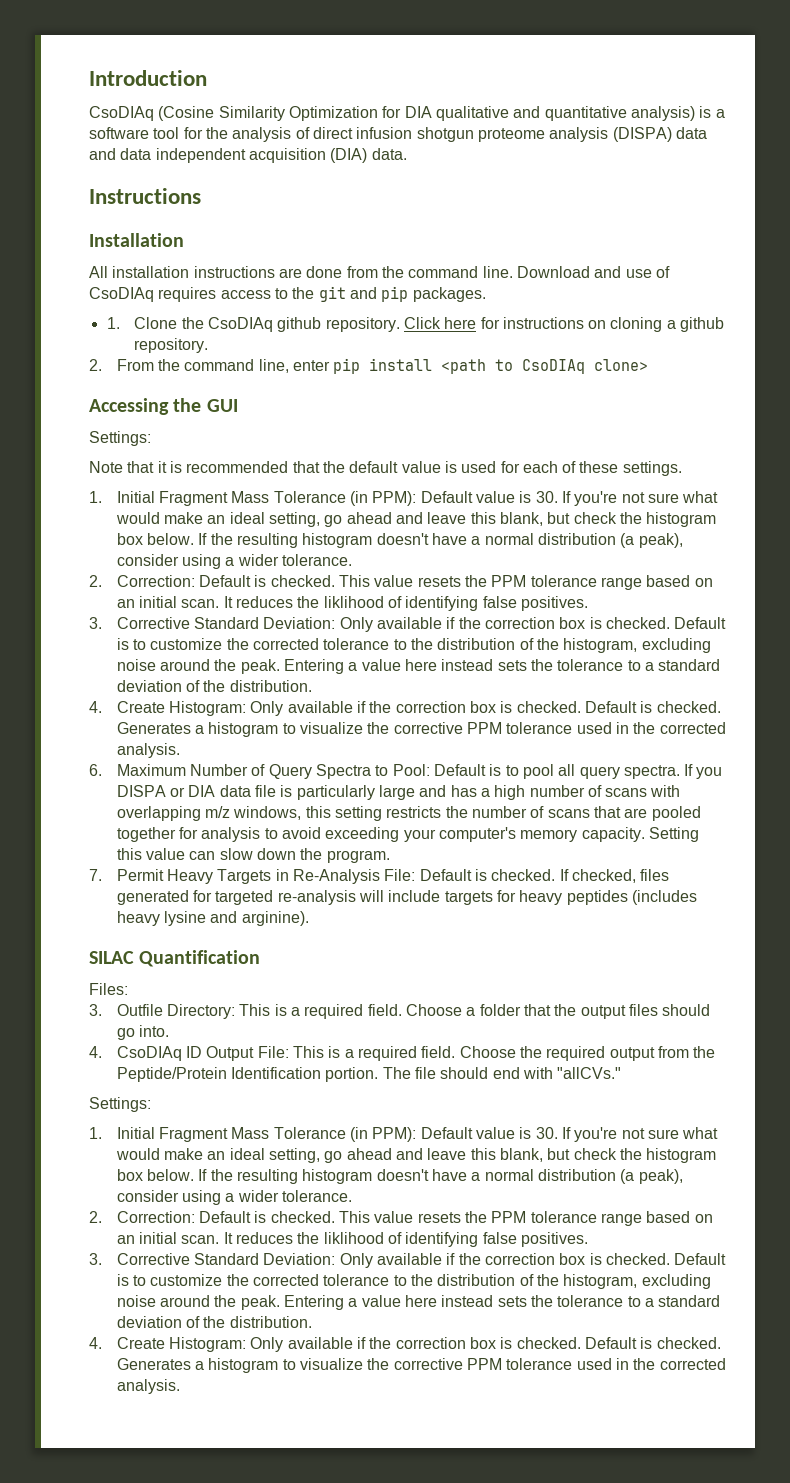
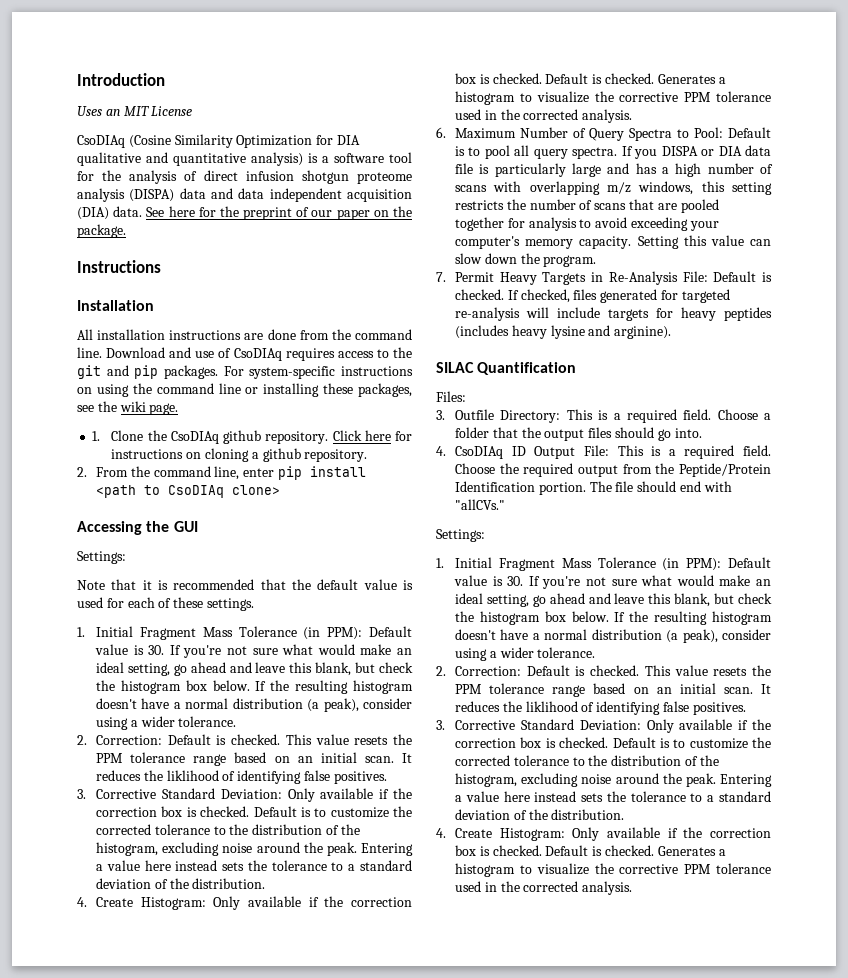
(207, 78) none -> [77,106,193,116] // Uses an MIT License
(407, 154) none -> [146,206,412,220] [77,224,126,238] See here for the preprint of our paper on the package.
(486, 294) none -> [223,366,413,379] [77,383,412,397] [77,401,179,415] For system-specific instructions on using the command line or installing these packages, see the wiki page.

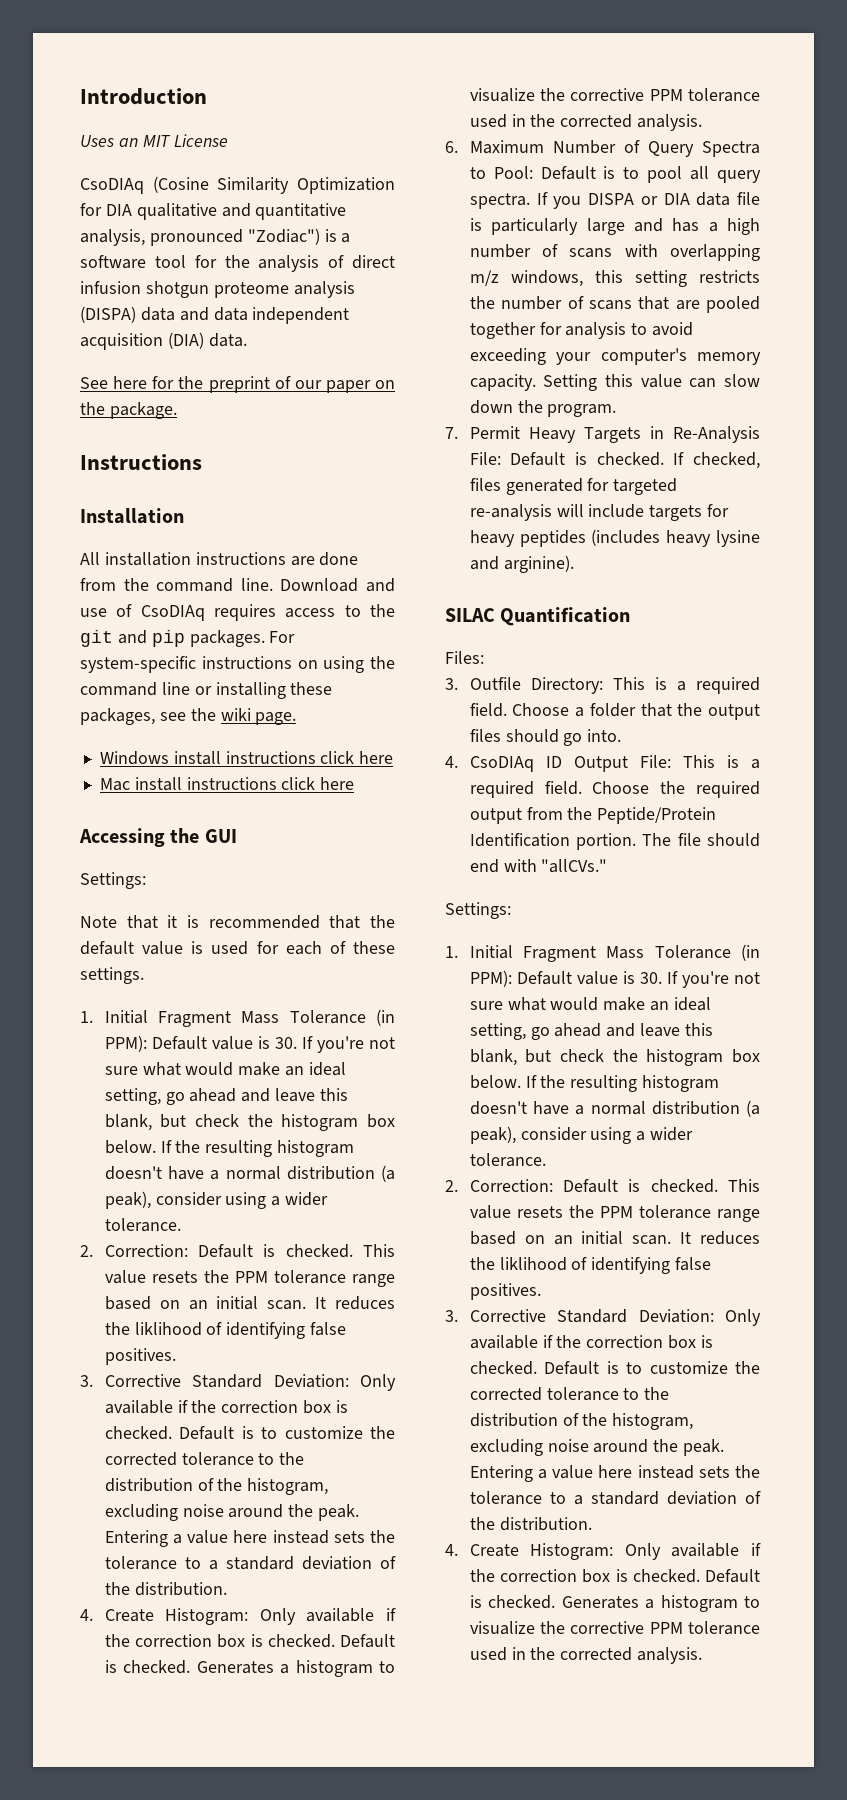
[251,152,303,166] analysis) -> [80,228,320,246] analysis, pronounced "Zodiac")
(143, 211) none -> (247, 340) //
[92,430,412,444] [111,448,368,462] [77,466,366,480] [96,485,281,498] 1. Clone the CsoDIAq github repository. Click here for instructions on cloning a github repository. // 2. From the command line, enter pip install <path to CsoDIAq clone> -> [99,751,394,765] [99,777,355,791] Windows install instructions click here // Mac install instructions click here

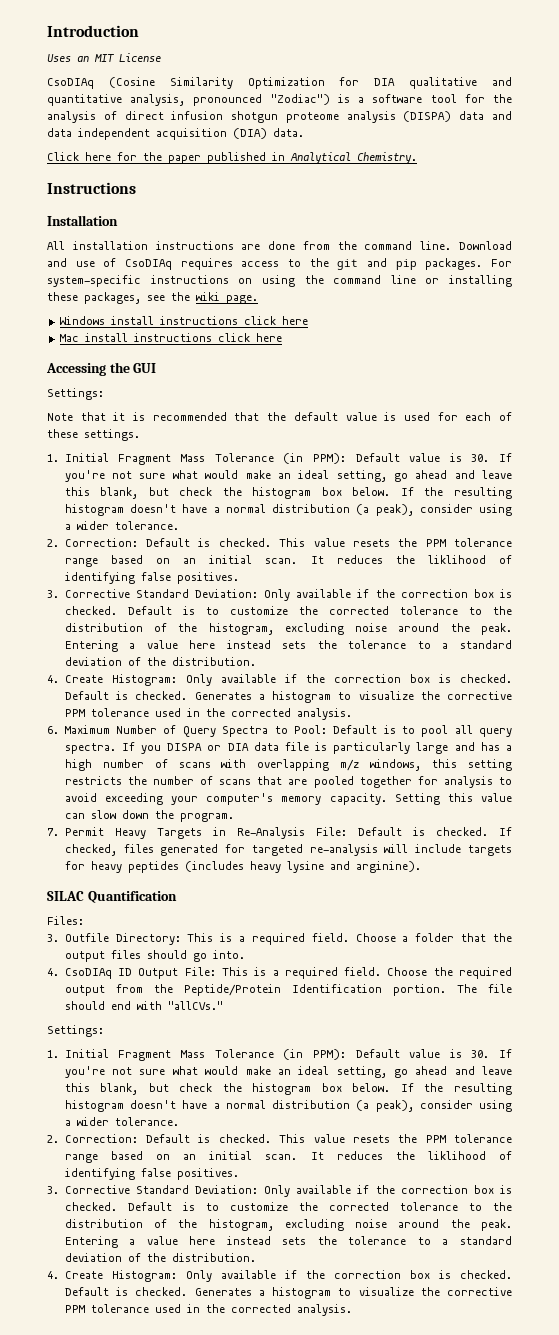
[80,377,108,389] See -> [47,152,79,161] Click
[208,376,395,393] [80,402,177,419] preprint of our paper on the package. -> [168,152,417,164] paper published in Analytical Chemistry.

